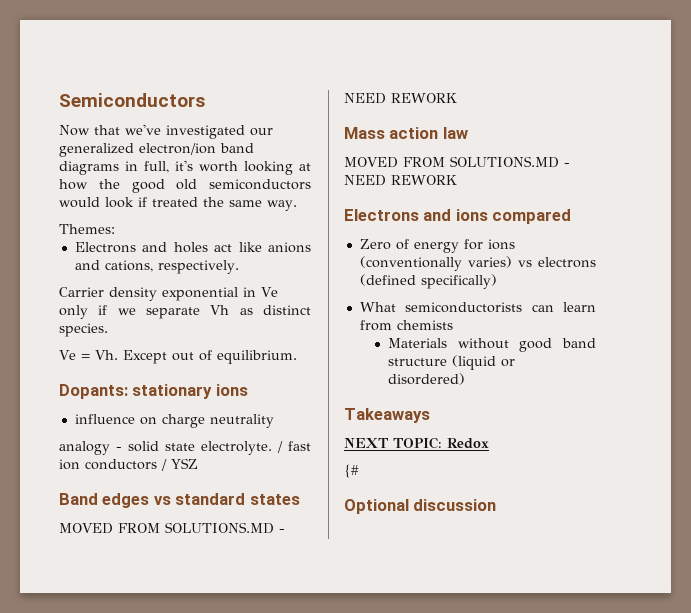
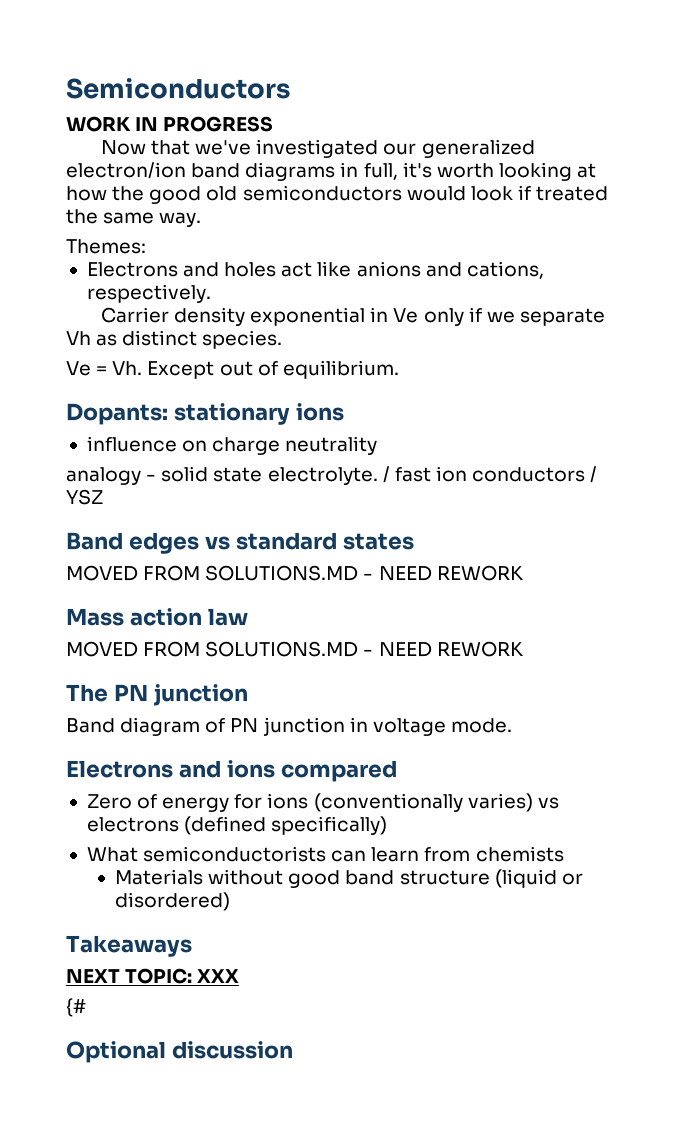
(205, 100) none -> [66,116,274,132] // WORK IN PROGRESS
(457, 180) none -> [66,684,248,706] [66,717,512,736] // The PN junction // Band diagram of PN junction in voltage mode.
[447,438,489,449] Redox -> [197,969,240,983] XXX

